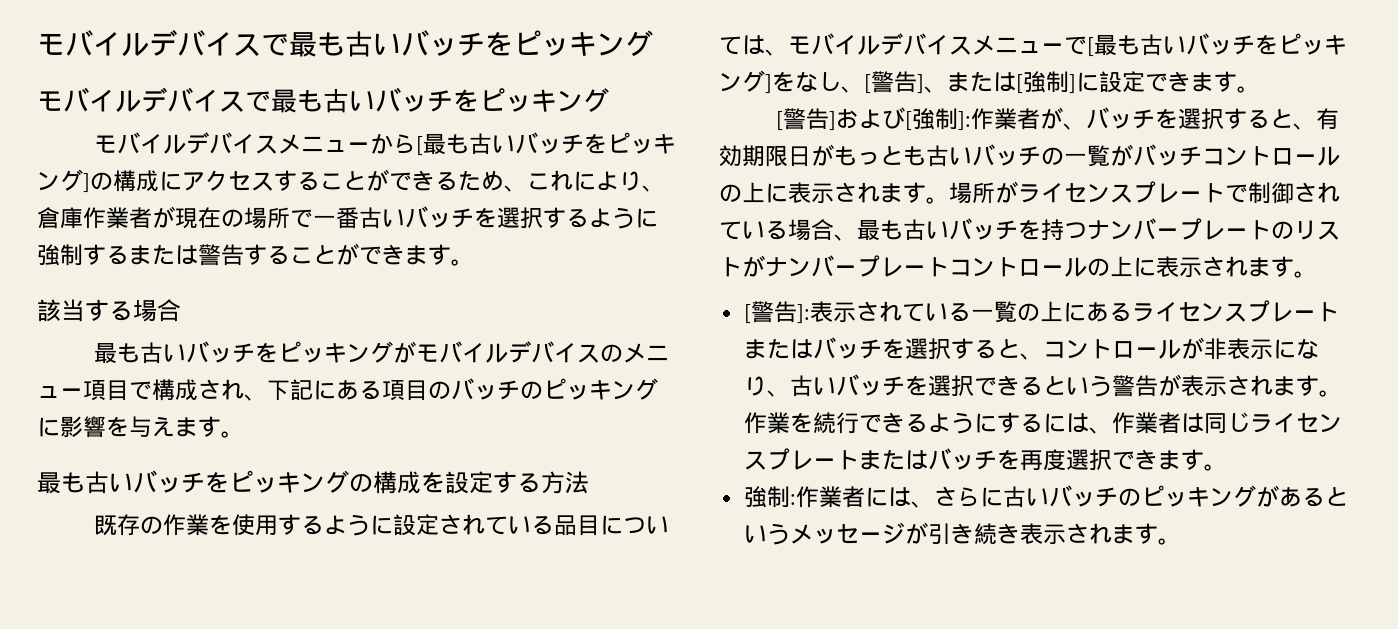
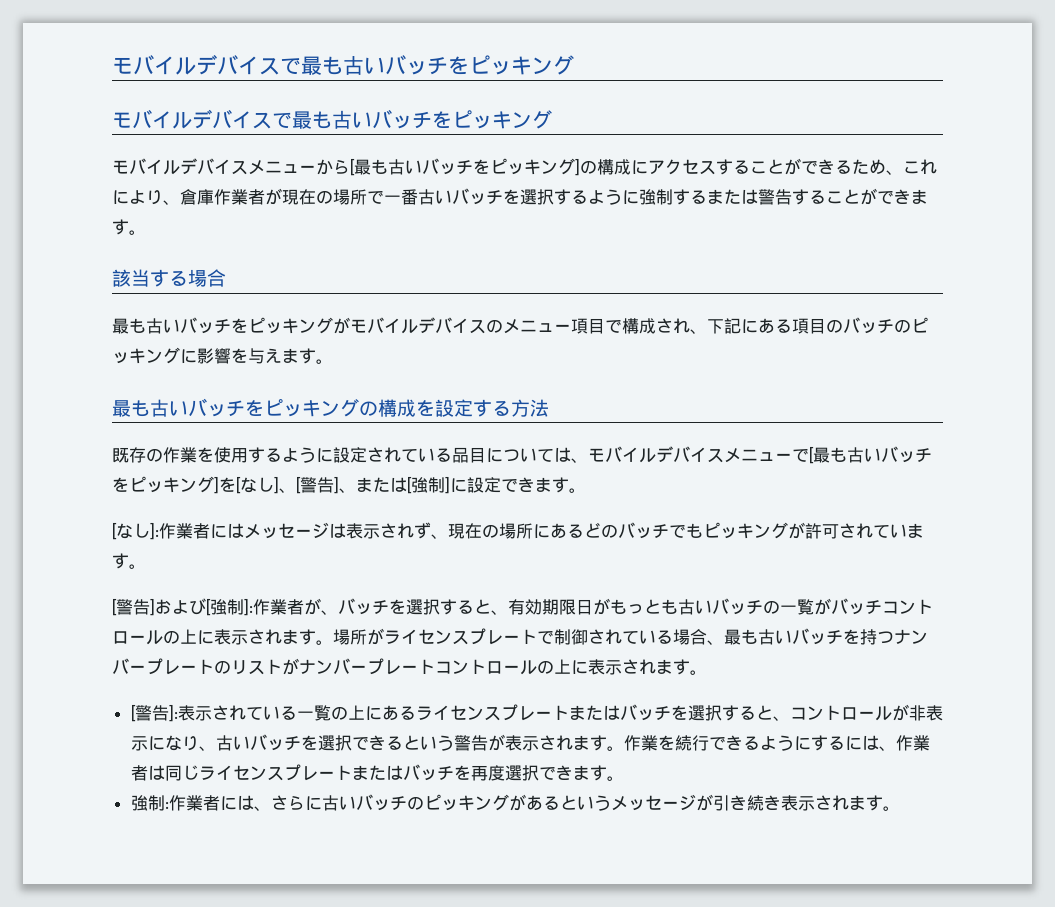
[795,71,841,92] なし -> [236,476,279,494] [なし]
(1260, 89) none -> [112,522,924,540] [112,553,146,569] // [なし]:作業者にはメッセージは表示されず、現在の場所にあるどのバッチでもピッキングが許可されています。

